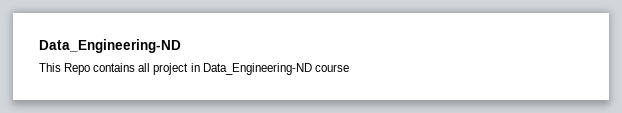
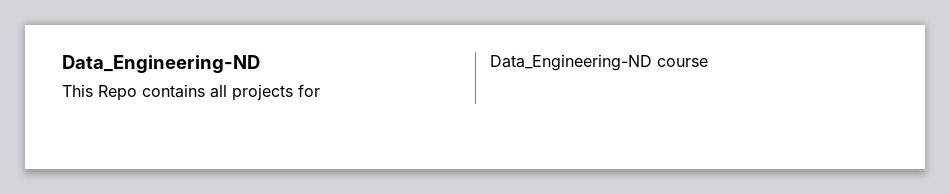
[153,63,200,75] project in -> [232,84,320,101] projects for

